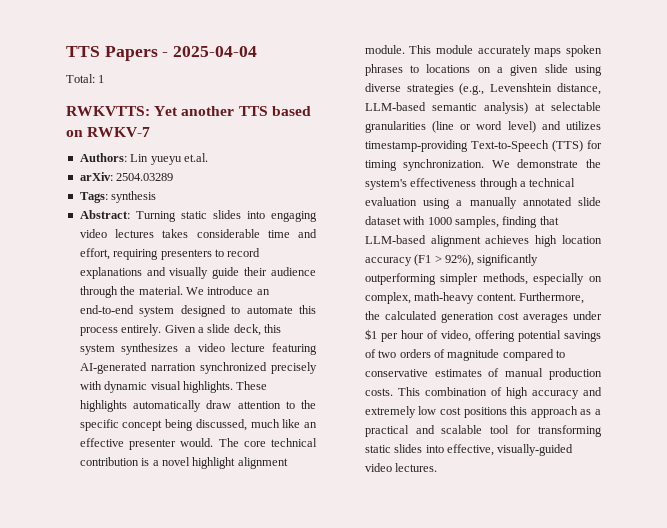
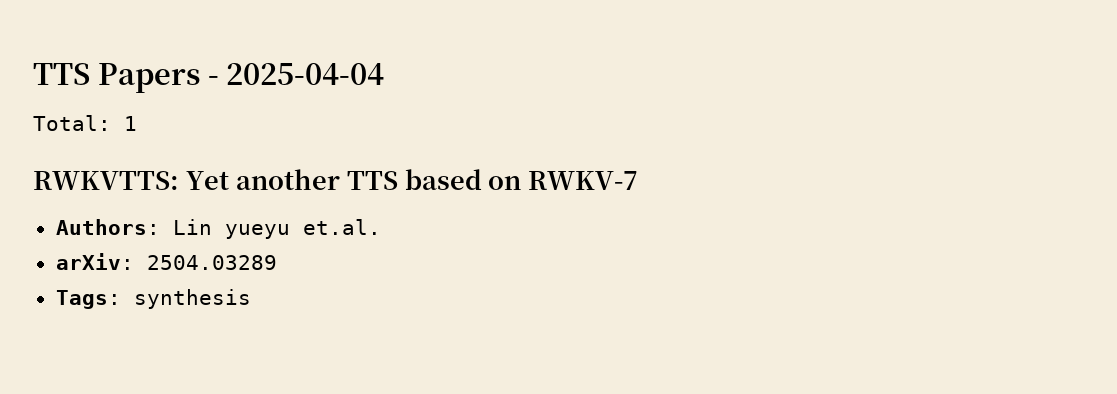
[79,210,317,222] [79,229,317,238] [79,248,261,260] [79,267,316,279] [79,286,270,298] [79,305,316,317] [79,324,281,336] [79,343,317,355] [79,362,317,374] [79,381,268,393] [79,400,316,412] [79,419,317,431] [79,438,317,450] [79,457,288,469] [364,45,602,57] [364,64,602,76] [364,83,601,95] [364,102,601,114] [364,121,601,133] [364,140,602,152] [364,159,601,171] [364,178,576,190] [364,197,601,209] [364,216,559,228] [364,235,602,247] [364,254,539,266] [364,273,602,285] [364,292,584,304] [364,311,602,323] [364,329,601,342] [364,349,565,361] [364,368,602,380] [364,387,602,399] [364,406,601,418] [364,425,602,437] [364,444,574,456] [364,463,438,472] // Abstract: Turning static slides into engaging video lectures takes considerable time and effort, requiring presenters to record explanations and visually guide their audience through the material. We introduce an end-to-end system designed to automate this process entirely. Given a slide deck, this system synthesizes a video lecture featuring AI-generated narration synchronized precisely with dynamic visual highlights. These highlights automatically draw attention to the specific concept being discussed, much like an effective presenter would. The core technical contribution is a novel highlight alignment module. This module accurately maps spoken phrases to locations on a given slide using diverse strategies (e.g., Levenshtein distance, LLM-based semantic analysis) at selectable granularities (line or word level) and utilizes timestamp-providing Text-to-Speech (TTS) for timing synchronization. We demonstrate the system's effectiveness through a technical evaluation using a manually annotated slide dataset with 1000 samples, finding that LLM-based alignment achieves high location accuracy (F1 > 92%), significantly outperforming simpler methods, especially on complex, math-heavy content. Furthermore, the calculated generation cost averages under $1 per hour of video, offering potential savings of two orders of magnitude compared to conservative estimates of manual production costs. This combination of high accuracy and extremely low cost positions this approach as a practical and scalable tool for transforming static slides into effective, visually-guided video lectures. -> (251, 299) none

